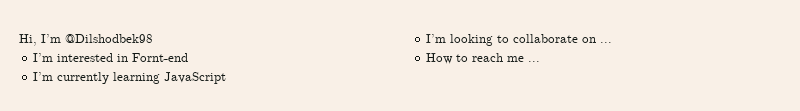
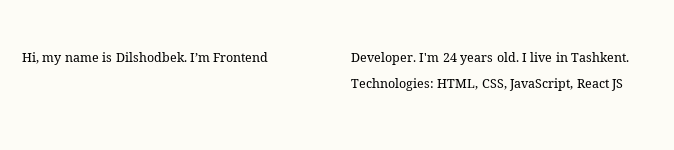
[41,34,153,43] [33,53,189,62] [33,72,227,84] [426,34,613,46] [426,53,541,64] I’m @Dilshodbek98 // I’m interested in Fornt-end // I’m currently learning JavaScript // I’m looking to collaborate on ... // How to reach me ... -> [42,52,629,65] [351,78,623,91] my name is Dilshodbek. I’m Frontend Developer. I'm 24 years old. I live in Tashkent. // Technologies: HTML, CSS, JavaScript, React JS

